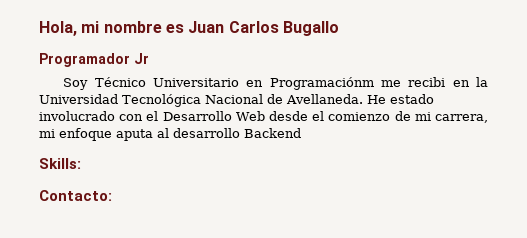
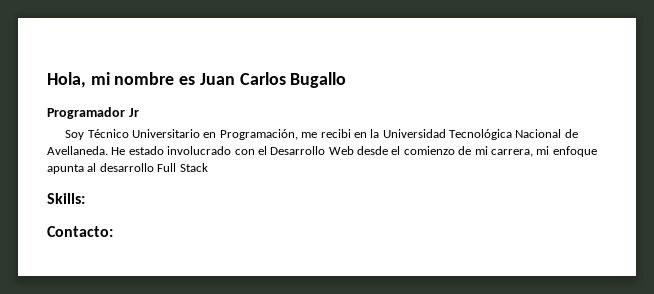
[269,77,374,90] Programaciónm -> [219,129,298,140] Programación,
[116,129,153,141] aputa -> [47,164,84,174] apunta
[244,128,301,138] Backend -> [157,163,208,172] Full Stack

